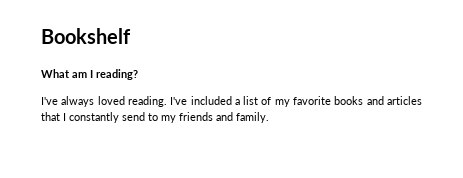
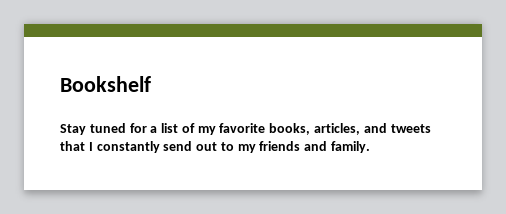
[41,69,138,80] [41,96,232,107] What am I reading? // I've always loved reading. I've included -> [60,123,147,135] Stay tuned for
[334,96,423,105] books and articles -> [269,123,431,135] books, articles, and tweets
(145, 116) none -> [196,142,218,151] out

